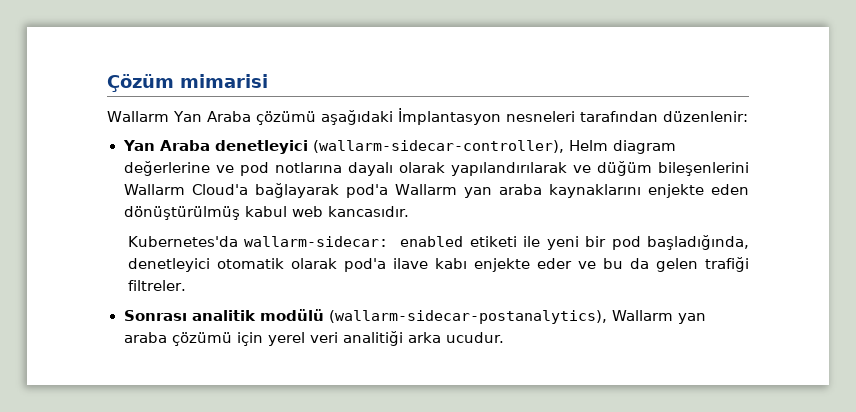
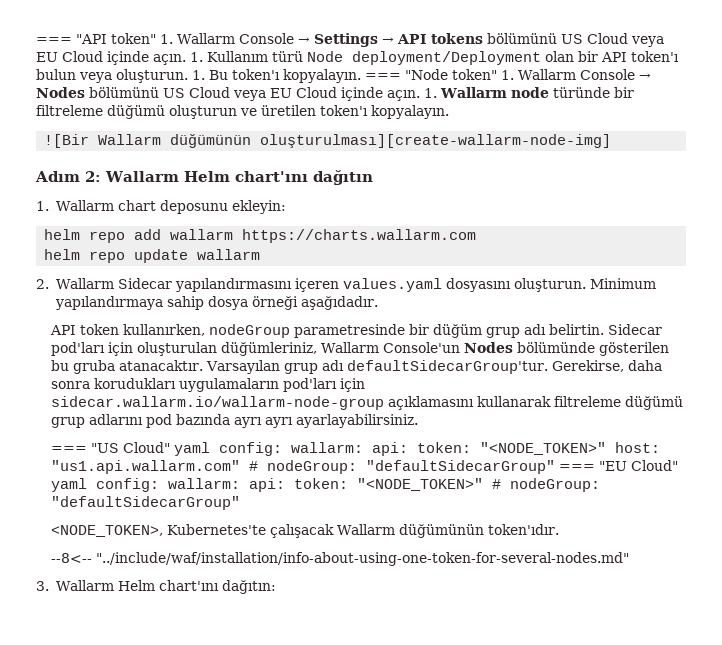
[107,74,268,92] [107,108,748,125] [122,140,677,154] [123,161,749,176] [123,183,749,198] [123,206,410,220] [128,235,750,250] [128,257,749,272] [128,280,187,291] [123,309,707,324] [123,331,505,346] Çözüm mimarisi // Wallarm Yan Araba çözümü aşağıdaki İmplantasyon nesneleri tarafından düzenlenir: // Yan Araba denetleyici (wallarm-sidecar-controller), Helm diagram değerlerine ve pod notlarına dayalı olarak yapılandırılarak ve düğüm bileşenlerini Wallarm Cloud'a bağlayarak pod'a Wallarm yan araba kaynaklarını enjekte eden dönüştürülmüş kabul web kancasıdır. // Kubernetes'da wallarm-sidecar: enabled etiketi ile yeni bir pod başladığında, denetleyici otomatik olarak pod'a ilave kabı enjekte eder ve bu da gelen trafiği filtreler. // Sonrası analitik modülü (wallarm-sidecar-postanalytics), Wallarm yan araba çözümü için yerel veri analitiği arka ucudur. -> [36,33,664,47] [36,51,679,65] [36,69,651,83] [36,87,634,101] [36,105,449,119] [44,133,612,148] [35,170,373,185] [36,200,286,214] [44,229,477,243] [44,249,261,263] [36,278,656,292] [54,296,378,310] [49,324,662,338] [50,342,669,356] [50,360,662,374] [50,378,365,392] [50,396,683,410] [50,414,418,428] [50,442,660,456] [50,460,678,474] [50,478,600,492] [50,496,240,510] [50,524,559,538] [50,552,629,566] [36,580,276,594] === "API token" 1. Wallarm Console → Settings → API tokens bölümünü US Cloud veya EU Cloud içinde açın. 1. Kullanım türü Node deployment/Deployment olan bir API token'ı bulun veya oluşturun. 1. Bu token'ı kopyalayın. === "Node token" 1. Wallarm Console → Nodes bölümünü US Cloud veya EU Cloud içinde açın. 1. Wallarm node türünde bir filtreleme düğümü oluşturun ve üretilen token'ı kopyalayın. // ![Bir Wallarm düğümünün oluşturulması][create-wallarm-node-img] // Adım 2: Wallarm Helm chart'ını dağıtın // 1. Wallarm chart deposunu ekleyin: // helm repo add wallarm https://charts.wallarm.com // helm repo update wallarm // 2. Wallarm Sidecar yapılandırmasını içeren values.yaml dosyasını oluşturun. Minimum yapılandırmaya sahip dosya örneği aşağıdadır. // API token kullanırken, nodeGroup parametresinde bir düğüm grup adı belirtin. Sidecar pod'ları için oluşturulan düğümleriniz, Wallarm Console'un Nodes bölümünde gösterilen bu gruba atanacaktır. Varsayılan grup adı defaultSidecarGroup'tur. Gerekirse, daha sonra korudukları uygulamaların pod'ları için sidecar.wallarm.io/wallarm-node-group açıklamasını kullanarak filtreleme düğümü grup adlarını pod bazında ayrı ayrı ayarlayabilirsiniz. // === "US Cloud" yaml config: wallarm: api: token: "<NODE_TOKEN>" host: "us1.api.wallarm.com" # nodeGroup: "defaultSidecarGroup" === "EU Cloud" yaml config: wallarm: api: token: "<NODE_TOKEN>" # nodeGroup: "defaultSidecarGroup" // <NODE_TOKEN>, Kubernetes'te çalışacak Wallarm düğümünün token'ıdır. // --8<-- "../include/waf/installation/info-about-using-one-token-for-several-nodes.md" // 3. Wallarm Helm chart'ını dağıtın:

